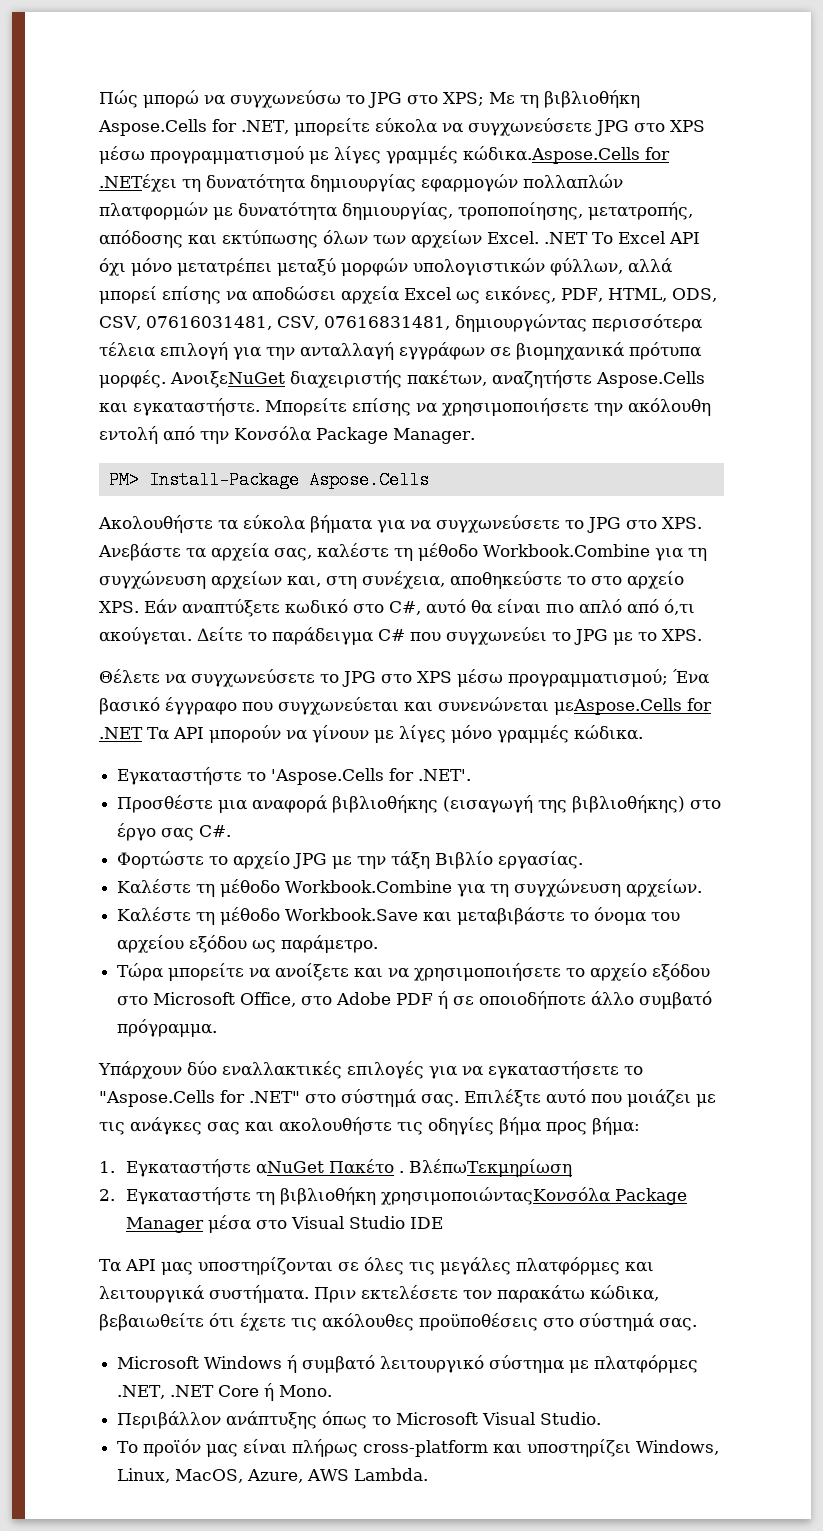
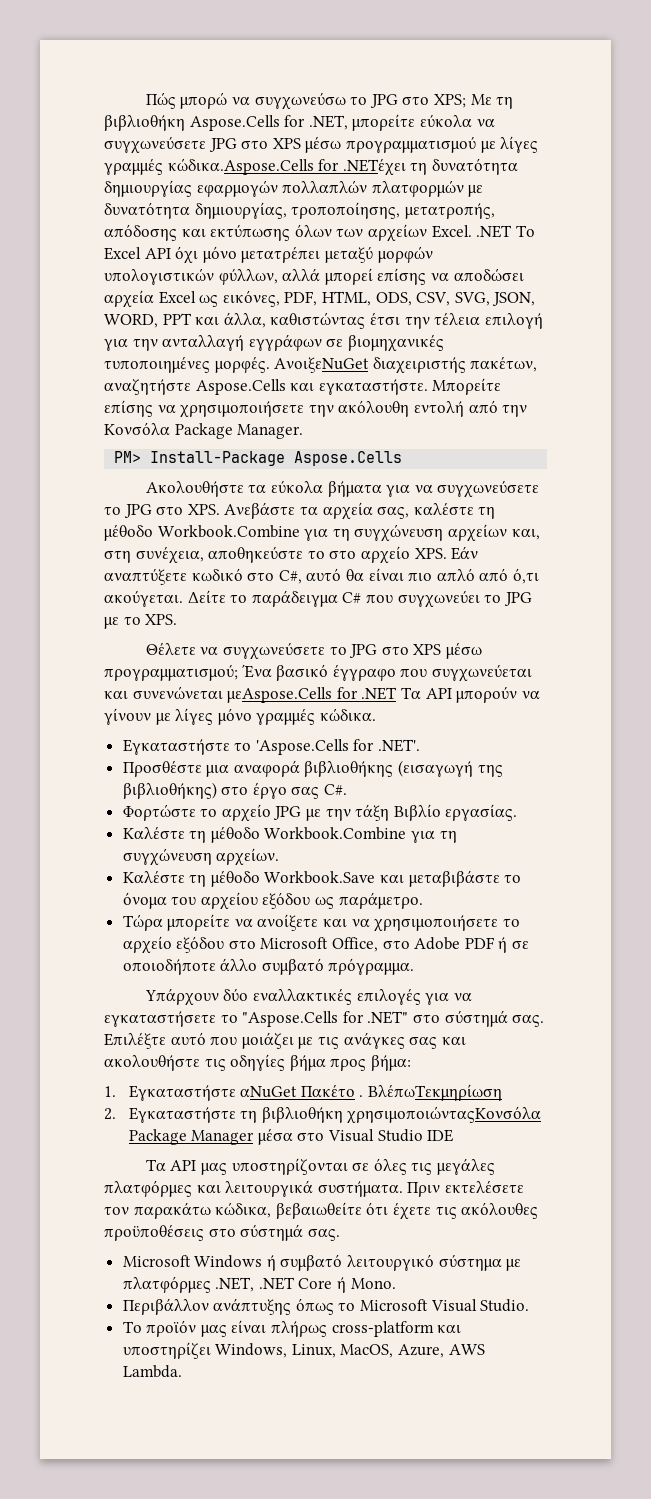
[145,314,703,332] 07616031481, CSV, 07616831481, δημιουργώντας περισσότερα -> [454,292,536,306] [104,312,430,329] SVG, JSON, WORD, PPT και άλλα, καθιστώντας έτσι την
[516,342,702,360] βιομηχανικά πρότυπα -> [347,334,444,352] [104,356,210,373] βιομηχανικές τυποποιημένες

